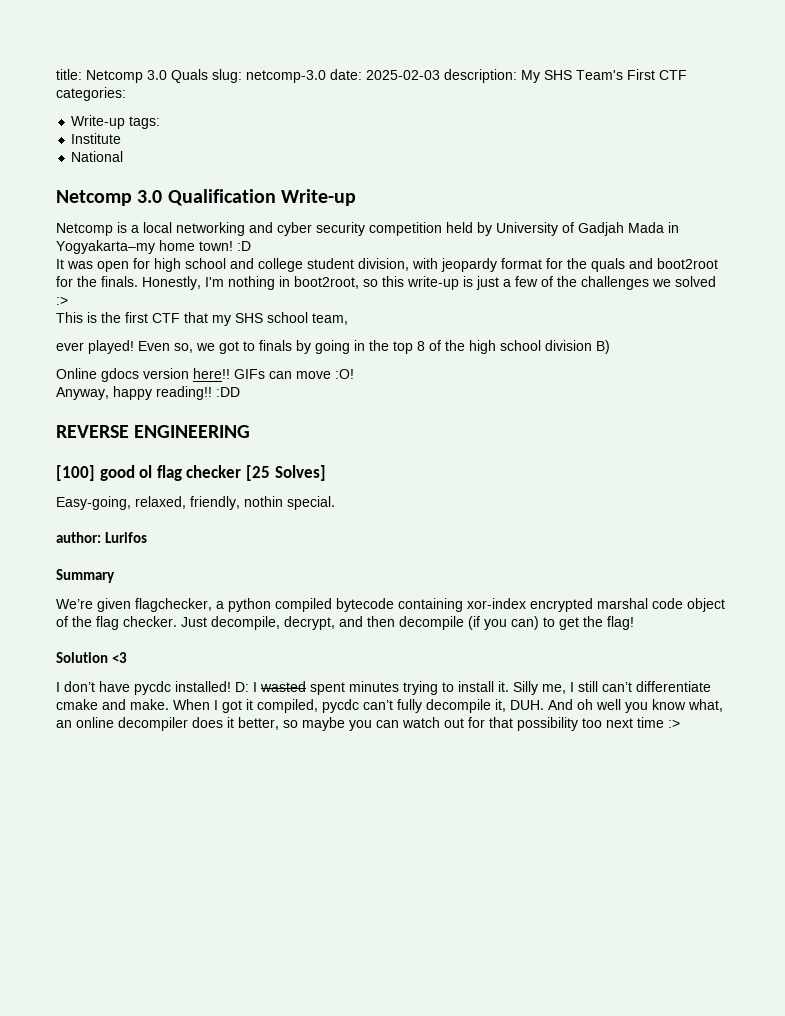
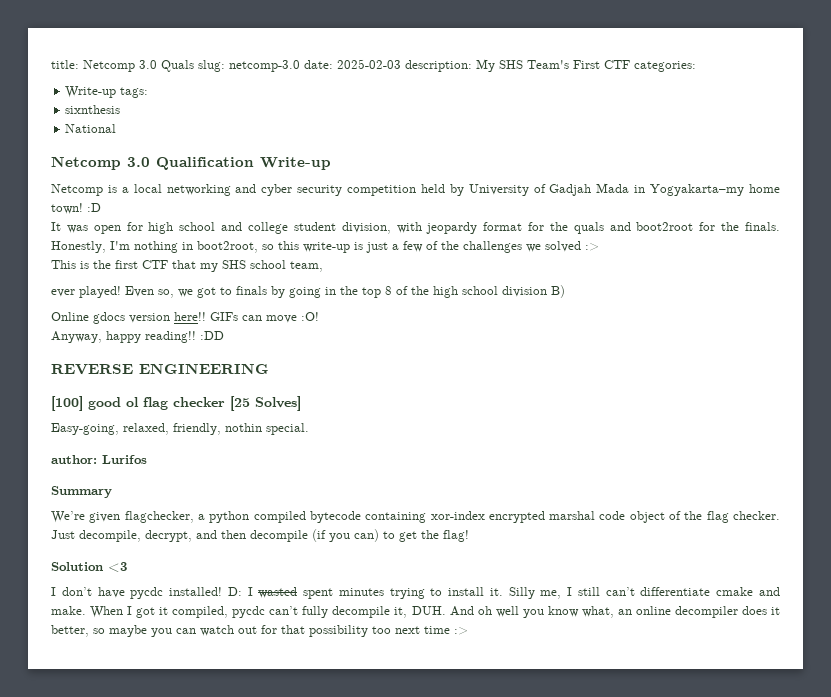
[71,133,122,144] Institute -> [65,105,121,114] sixnthesis

